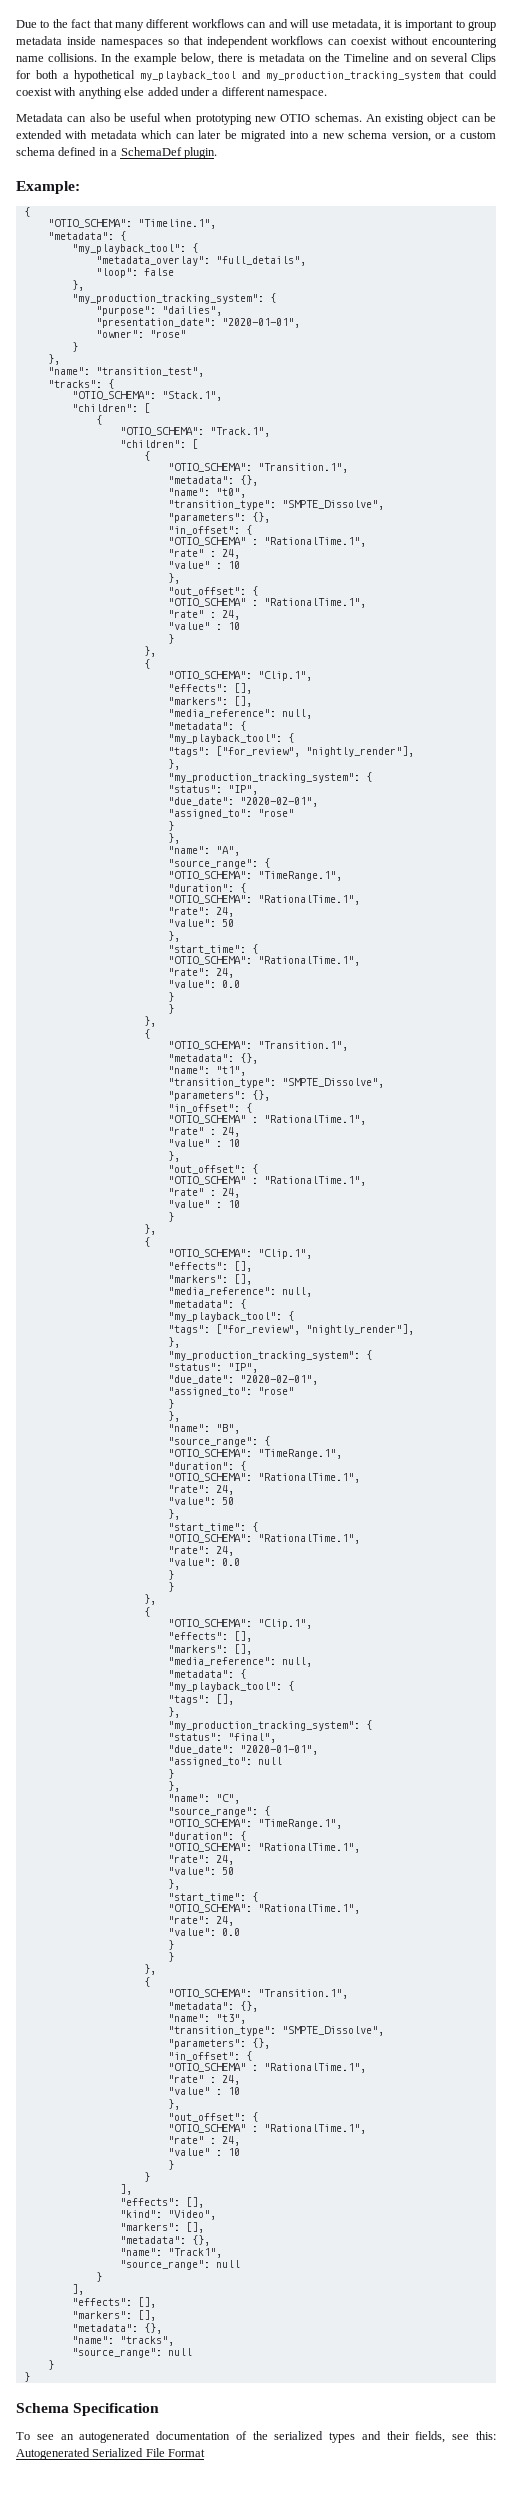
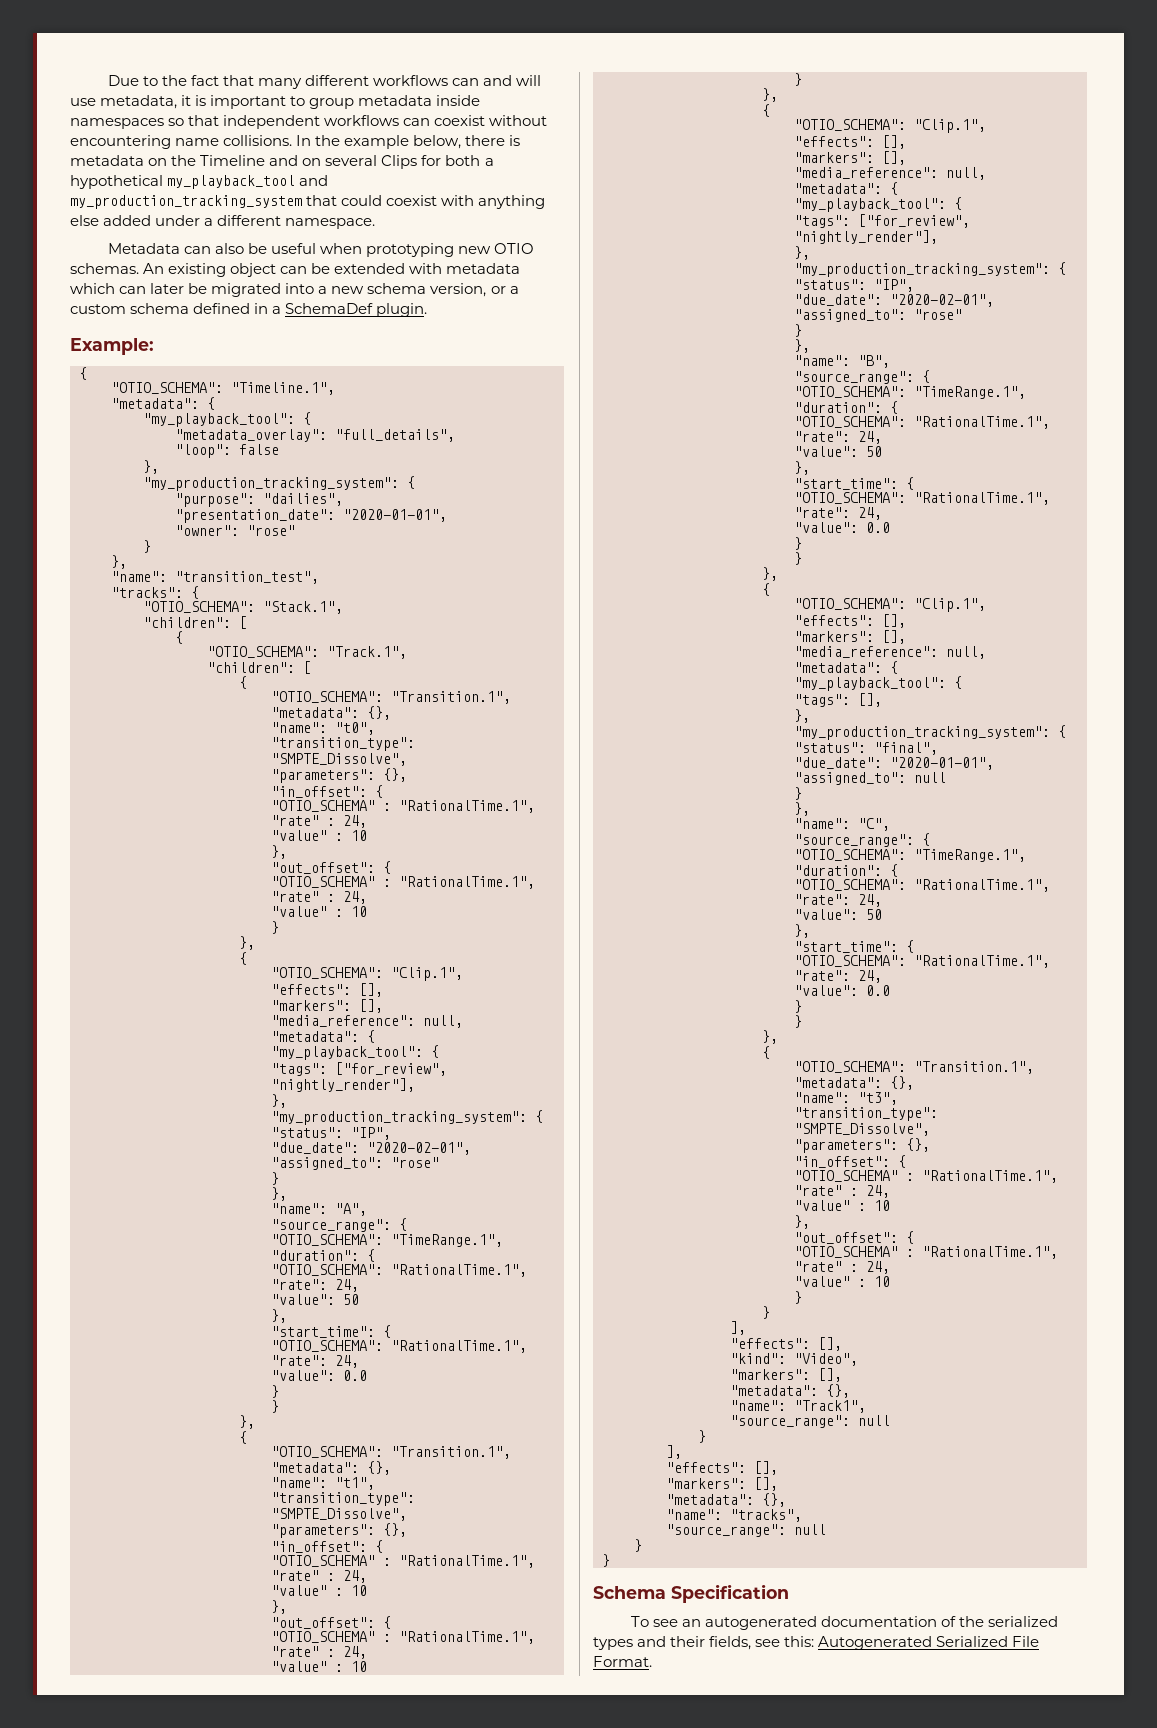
[168,2449,206,2457] Format -> [593,1656,652,1667] Format.

